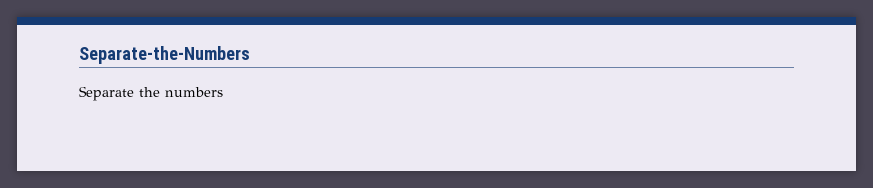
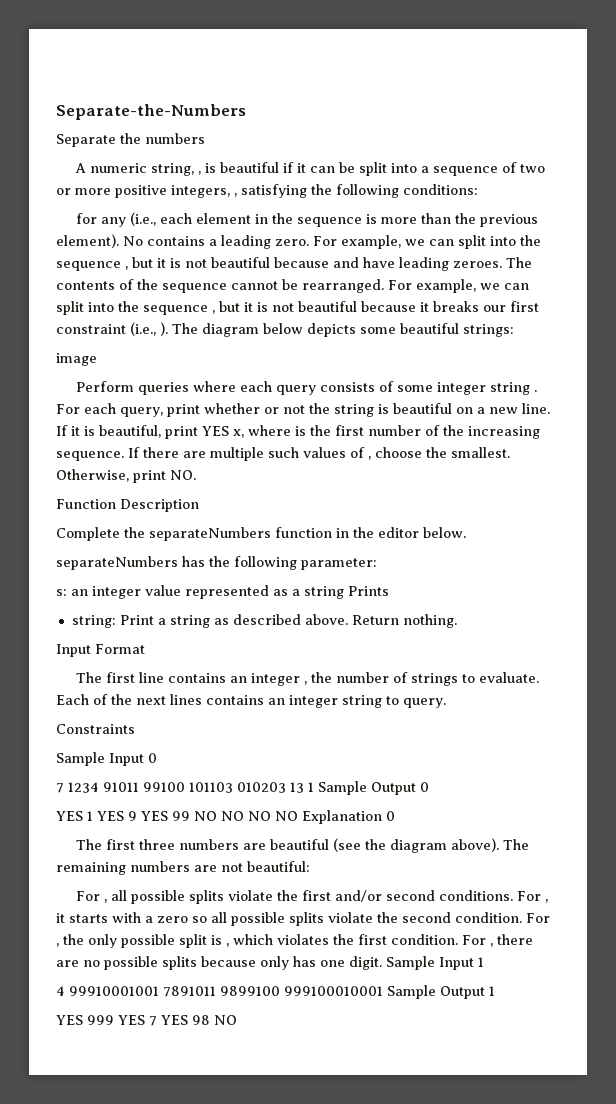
(223, 92) none -> [74,162,545,176] [56,184,478,198] [75,212,538,227] [56,234,541,249] [56,257,532,271] [56,279,529,293] [56,301,539,315] [56,322,514,337] [56,353,97,366] [75,381,537,395] [56,403,550,417] [56,425,540,439] [56,447,510,461] [56,469,196,483] [56,499,199,512] [56,527,466,541] [56,556,377,570] [56,585,389,599] [71,614,457,628] [56,644,145,657] [75,672,539,686] [56,694,446,708] [56,724,135,734] [56,752,157,766] [56,781,429,795] [56,810,395,824] [75,838,529,853] [56,861,310,875] [75,890,548,904] [56,912,550,926] [56,934,533,948] [56,956,484,970] [56,985,495,999] [56,1015,237,1026] // A numeric string, , is beautiful if it can be split into a sequence of two or more positive integers, , satisfying the following conditions: // for any (i.e., each element in the sequence is more than the previous element). No contains a leading zero. For example, we can split into the sequence , but it is not beautiful because and have leading zeroes. The contents of the sequence cannot be rearranged. For example, we can split into the sequence , but it is not beautiful because it breaks our first constraint (i.e., ). The diagram below depicts some beautiful strings: // image // Perform queries where each query consists of some integer string . For each query, print whether or not the string is beautiful on a new line. If it is beautiful, print YES x, where is the first number of the increasing sequence. If there are multiple such values of , choose the smallest. Otherwise, print NO. // Function Description // Complete the separateNumbers function in the editor below. // separateNumbers has the following parameter: // s: an integer value represented as a string Prints // string: Print a string as described above. Return nothing. // Input Format // The first line contains an integer , the number of strings to evaluate. Each of the next lines contains an integer string to query. // Constraints // Sample Input 0 // 7 1234 91011 99100 101103 010203 13 1 Sample Output 0 // YES 1 YES 9 YES 99 NO NO NO NO Explanation 0 // The first three numbers are beautiful (see the diagram above). The remaining numbers are not beautiful: // For , all possible splits violate the first and/or second conditions. For , it starts with a zero so all possible splits violate the second condition. For , the only possible split is , which violates the first condition. For , there are no possible splits because only has one digit. Sample Input 1 // 4 99910001001 7891011 9899100 999100010001 Sample Output 1 // YES 999 YES 7 YES 98 NO

